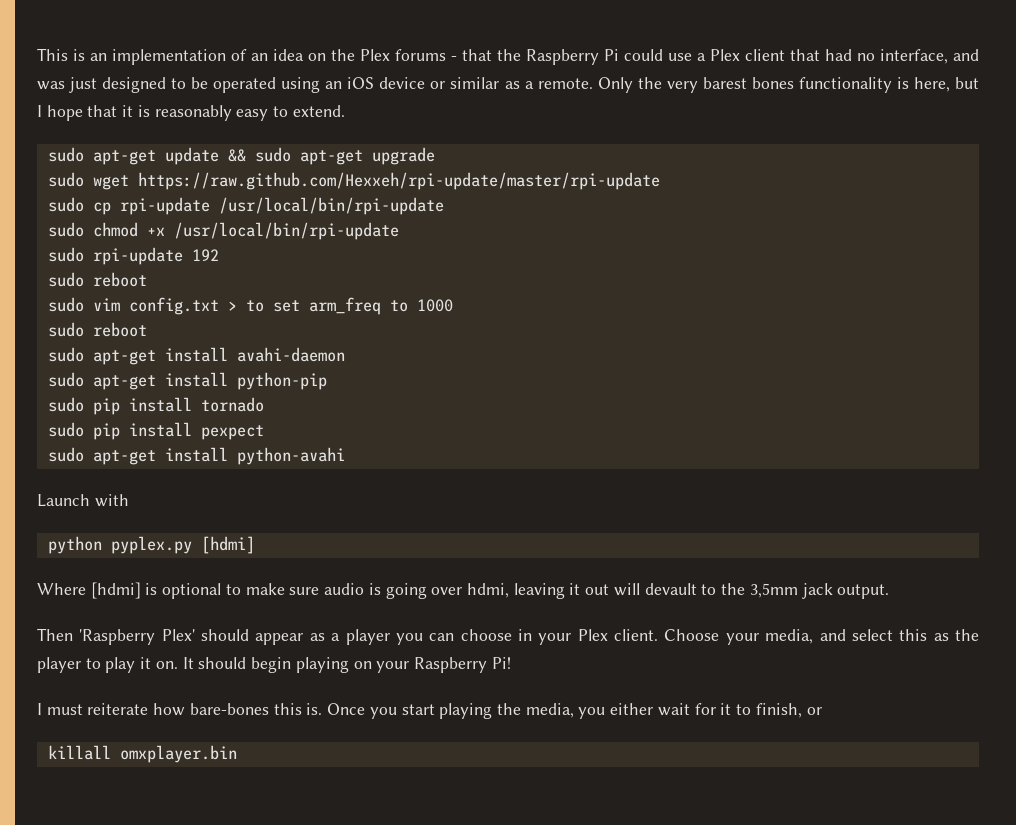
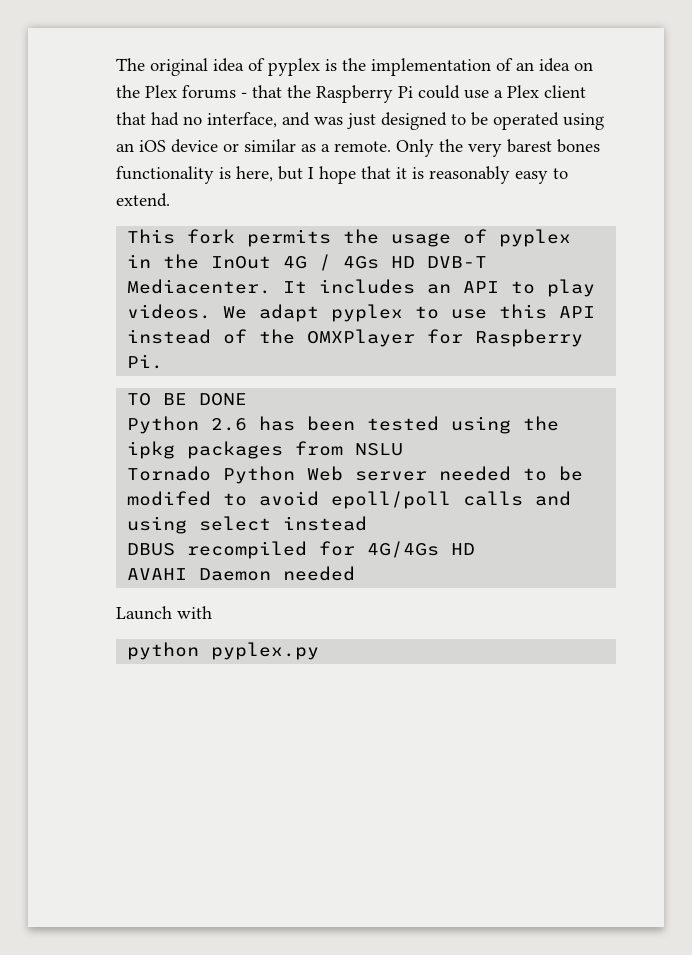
[37,48,107,61] This is an -> [116,58,366,76] The original idea of pyplex is the
[47,147,435,165] [47,172,660,190] [47,197,444,215] [47,222,399,240] [47,247,219,265] [47,272,147,287] [47,297,453,315] [47,322,147,337] [47,347,345,365] [47,372,327,390] [47,397,264,415] [47,422,264,440] [47,447,345,465] [37,494,129,507] [47,536,255,554] [37,582,890,599] [37,628,980,645] [37,657,511,673] [37,703,822,719] [47,745,237,763] sudo apt-get update && sudo apt-get upgrade // sudo wget https://raw.github.com/Hexxeh/rpi-update/master/rpi-update // sudo cp rpi-update /usr/local/bin/rpi-update // sudo chmod +x /usr/local/bin/rpi-update // sudo rpi-update 192 // sudo reboot // sudo vim config.txt > to set arm_freq to 1000 // sudo reboot // sudo apt-get install avahi-daemon // sudo apt-get install python-pip // sudo pip install tornado // sudo pip install pexpect // sudo apt-get install python-avahi // Launch with // python pyplex.py [hdmi] // Where [hdmi] is optional to make sure audio is going over hdmi, leaving it out will devault to the 3,5mm jack output. // Then 'Raspberry Plex' should appear as a player you can choose in your Plex client. Choose your media, and select this as the player to play it on. It should begin playing on your Raspberry Pi! // I must reiterate how bare-bones this is. Once you start playing the media, you either wait for it to finish, or // killall omxplayer.bin -> [127,229,572,247] [127,254,488,271] [127,279,596,297] [127,304,596,322] [127,329,584,347] [127,354,164,369] [127,393,248,406] [127,416,560,434] [127,441,404,459] [127,466,584,484] [127,491,572,509] [127,516,368,534] [127,541,476,559] [127,566,356,581] [116,606,212,620] [127,642,320,660] This fork permits the usage of pyplex in the InOut 4G / 4Gs HD DVB-T Mediacenter. It includes an API to play videos. We adapt pyplex to use this API instead of the OMXPlayer for Raspberry Pi. // TO BE DONE // Python 2.6 has been tested using the ipkg packages from NSLU // Tornado Python Web server needed to be modifed to avoid epoll/poll calls and using select instead // DBUS recompiled for 4G/4Gs HD // AVAHI Daemon needed // Launch with // python pyplex.py

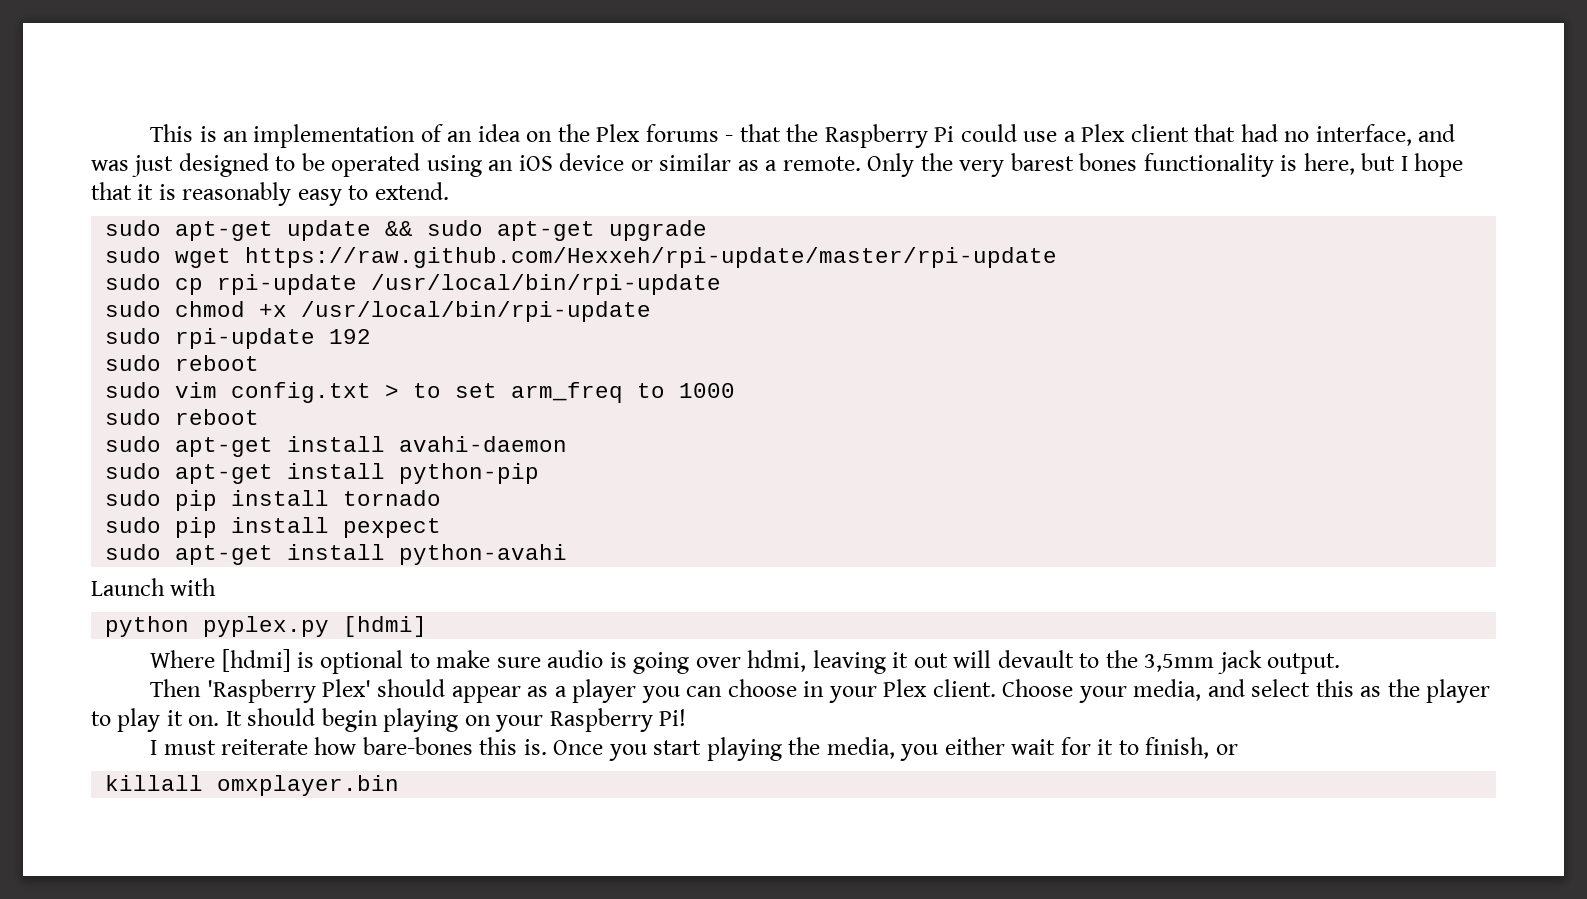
[116,58,366,76] The original idea of pyplex is the -> [150,124,248,142] This is an
[127,229,572,247] [127,254,488,271] [127,279,596,297] [127,304,596,322] [127,329,584,347] [127,354,164,369] [127,393,248,406] [127,416,560,434] [127,441,404,459] [127,466,584,484] [127,491,572,509] [127,516,368,534] [127,541,476,559] [127,566,356,581] [116,606,212,620] [127,642,320,660] This fork permits the usage of pyplex in the InOut 4G / 4Gs HD DVB-T Mediacenter. It includes an API to play videos. We adapt pyplex to use this API instead of the OMXPlayer for Raspberry Pi. // TO BE DONE // Python 2.6 has been tested using the ipkg packages from NSLU // Tornado Python Web server needed to be modifed to avoid epoll/poll calls and using select instead // DBUS recompiled for 4G/4Gs HD // AVAHI Daemon needed // Launch with // python pyplex.py -> [105,220,708,241] [105,247,1058,268] [105,274,722,295] [105,301,652,322] [105,328,372,349] [105,355,260,371] [105,382,736,403] [105,409,260,425] [105,436,568,457] [105,463,540,484] [105,490,442,511] [105,517,442,538] [105,544,568,565] [91,578,217,596] [105,616,428,637] [150,649,1341,674] [150,679,1491,703] [91,708,687,732] [150,737,1238,761] [105,775,400,796] sudo apt-get update && sudo apt-get upgrade // sudo wget https://raw.github.com/Hexxeh/rpi-update/master/rpi-update // sudo cp rpi-update /usr/local/bin/rpi-update // sudo chmod +x /usr/local/bin/rpi-update // sudo rpi-update 192 // sudo reboot // sudo vim config.txt > to set arm_freq to 1000 // sudo reboot // sudo apt-get install avahi-daemon // sudo apt-get install python-pip // sudo pip install tornado // sudo pip install pexpect // sudo apt-get install python-avahi // Launch with // python pyplex.py [hdmi] // Where [hdmi] is optional to make sure audio is going over hdmi, leaving it out will devault to the 3,5mm jack output. // Then 'Raspberry Plex' should appear as a player you can choose in your Plex client. Choose your media, and select this as the player to play it on. It should begin playing on your Raspberry Pi! // I must reiterate how bare-bones this is. Once you start playing the media, you either wait for it to finish, or // killall omxplayer.bin

